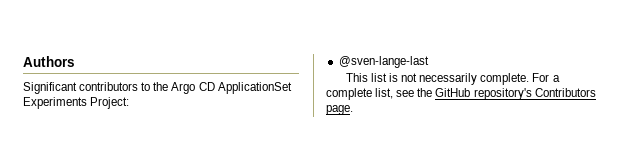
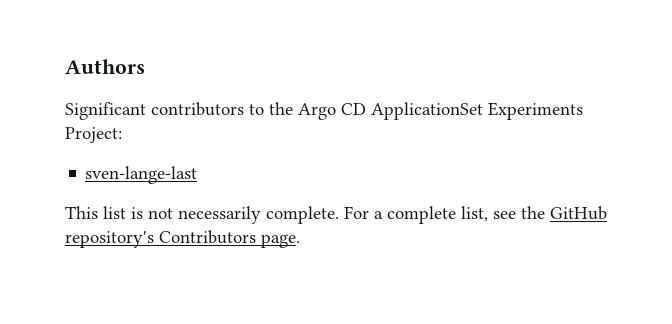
[338,56,429,68] @sven-lange-last -> [85,166,198,184] sven-lange-last

